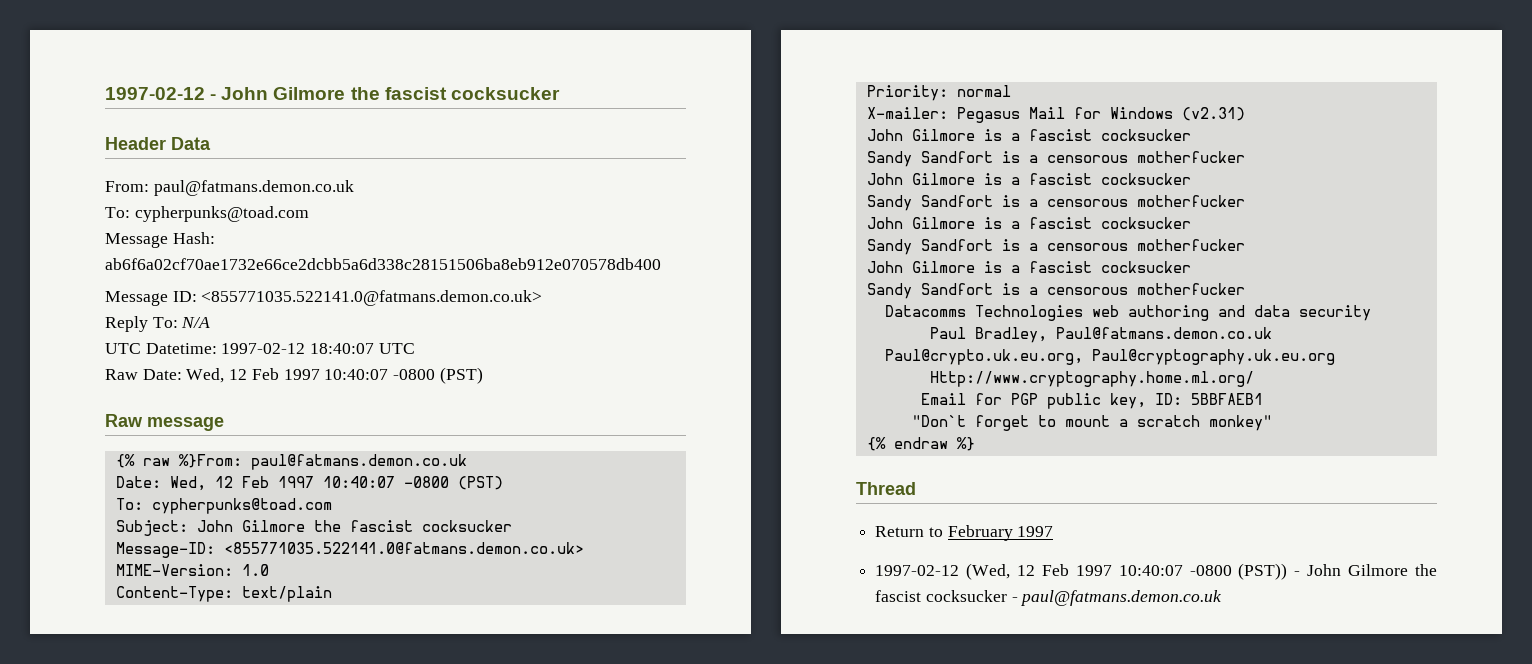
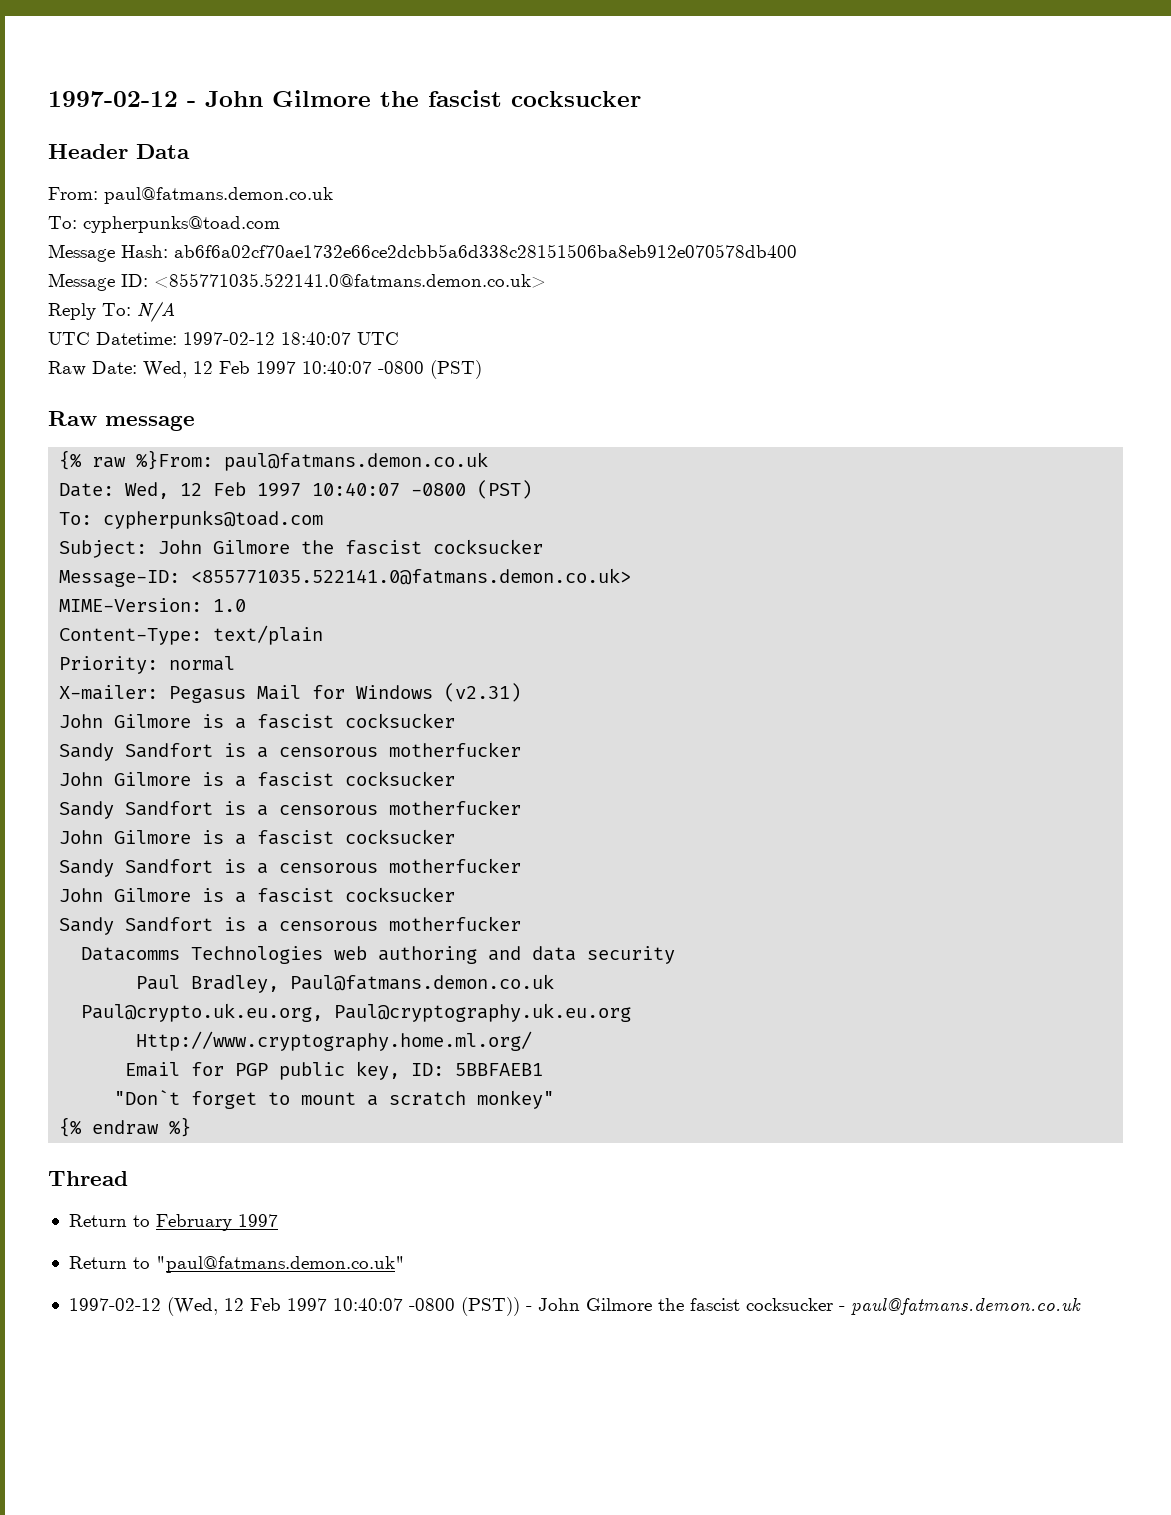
(1054, 531) none -> [68,1256,405,1273] // Return to "paul@fatmans.demon.co.uk"

